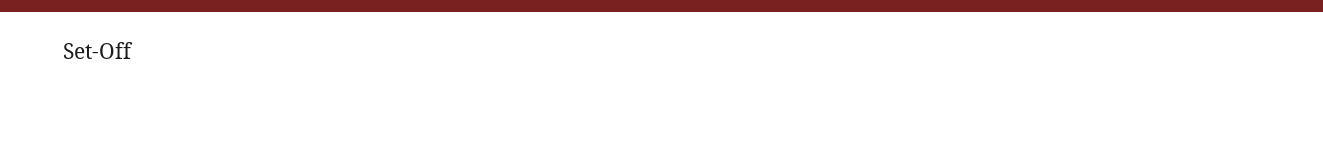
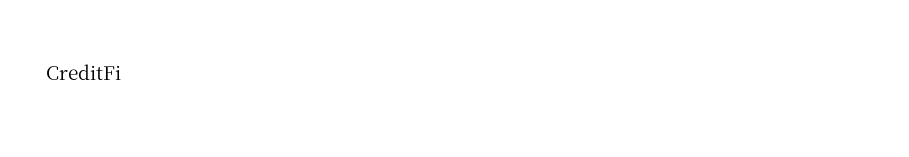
[63,42,133,59] Set-Off -> [46,64,121,80] CreditFi

